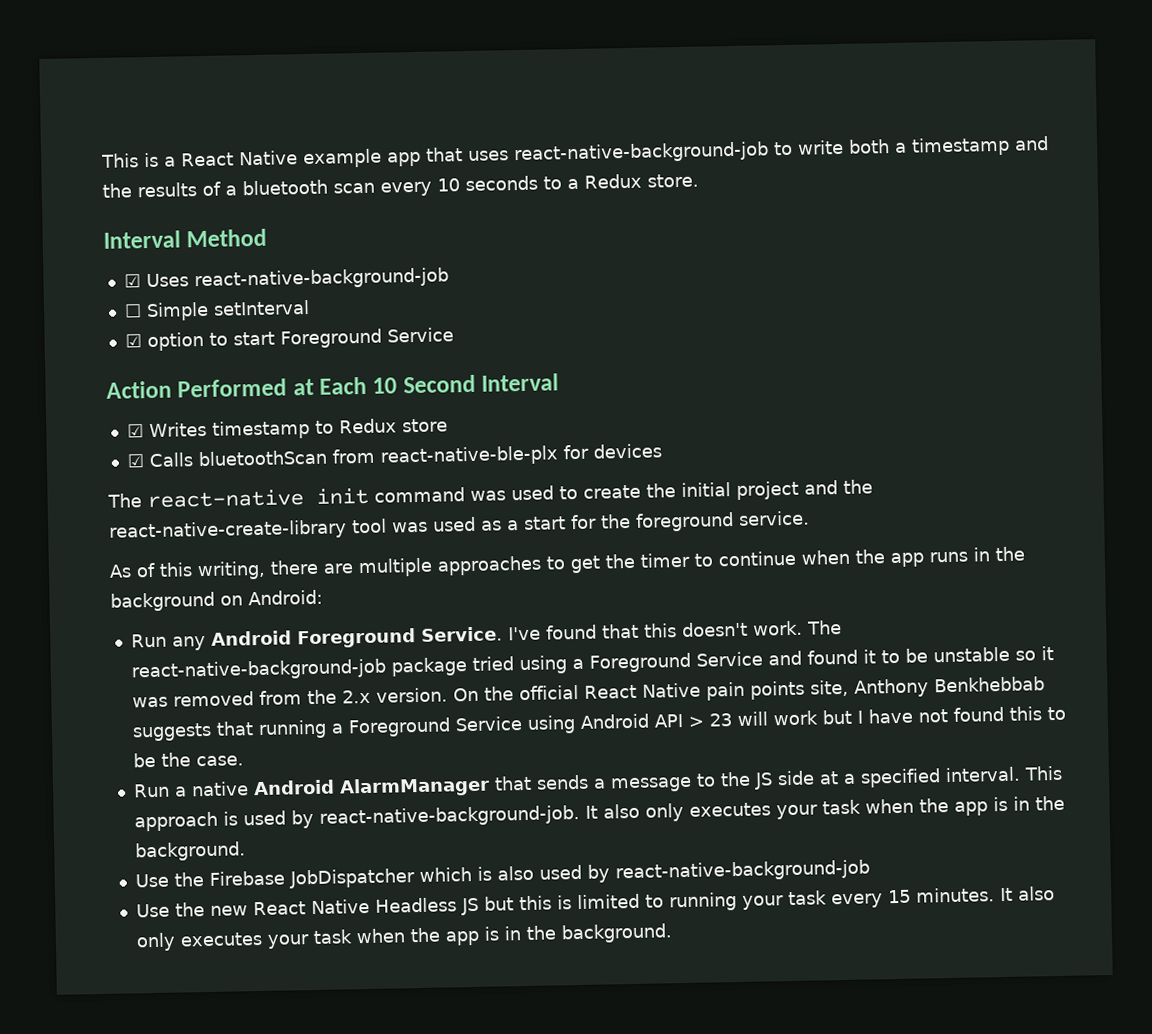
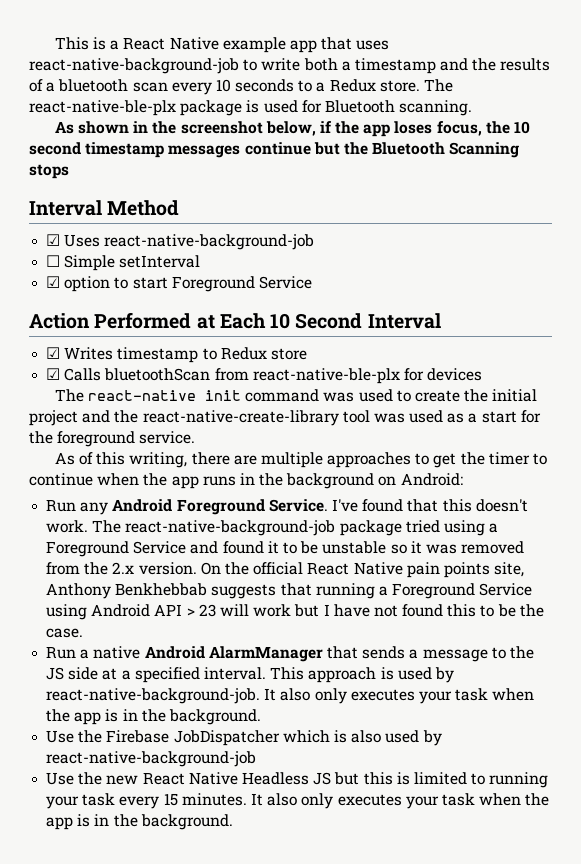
(699, 180) none -> [424,79,454,92] [29,100,473,116] [54,121,531,137] [29,142,520,158] [29,164,69,179] The react-native-ble-plx package is used for Bluetooth scanning. // As shown in the screenshot below, if the app loses focus, the 10 second timestamp messages continue but the Bluetooth Scanning stops

